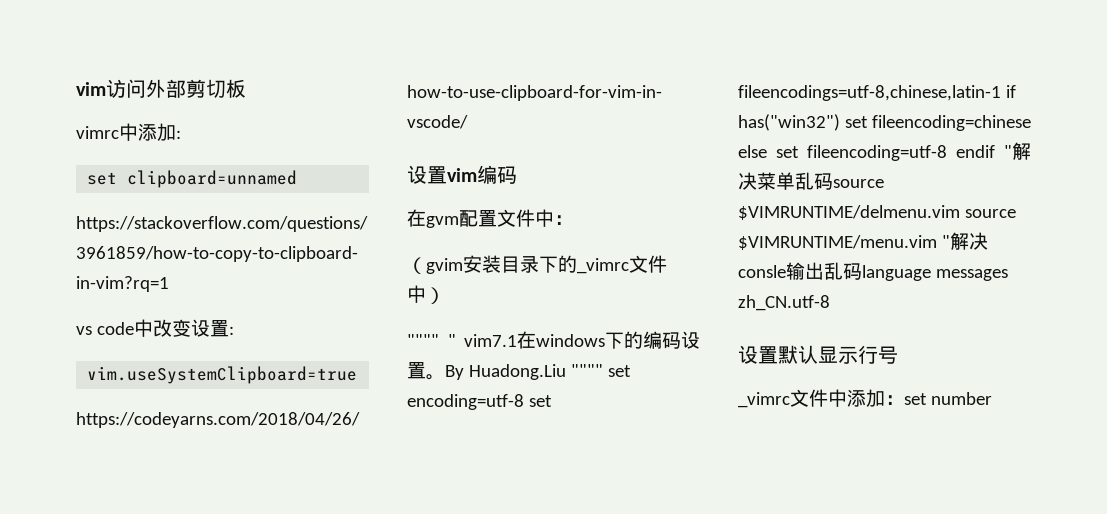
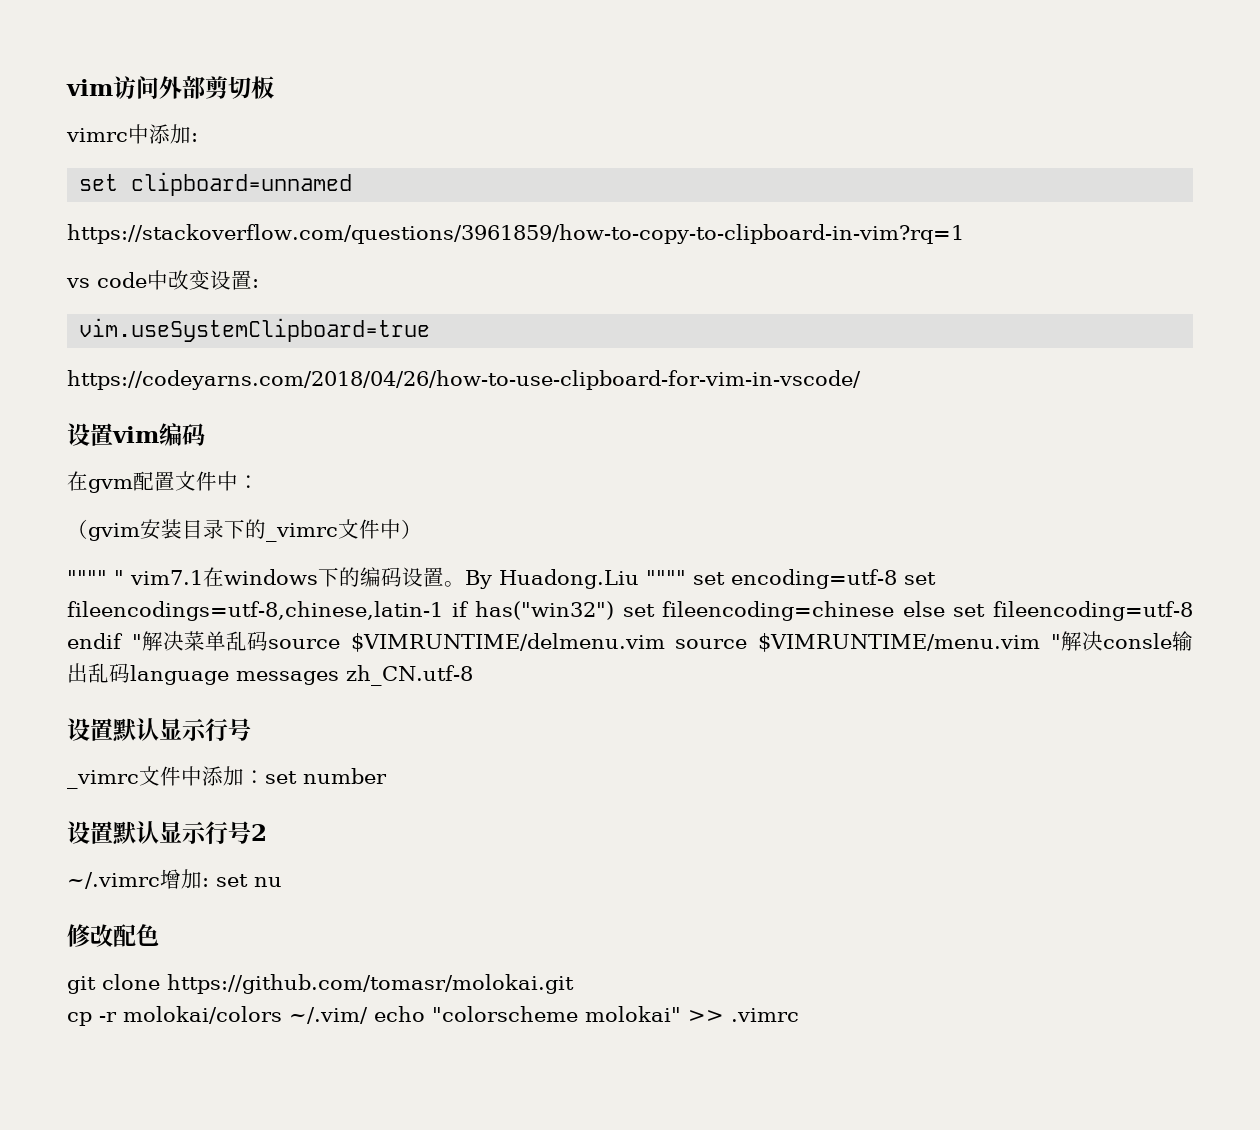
(992, 398) none -> [67,821,267,845] [67,869,282,889] [67,924,159,947] [67,974,574,994] [67,1006,799,1026] // 设置默认显示行号2 // ~/.vimrc增加: set nu // 修改配色 // git clone https://github.com/tomasr/molokai.git // cp -r molokai/colors ~/.vim/ echo "colorscheme molokai" >> .vimrc

